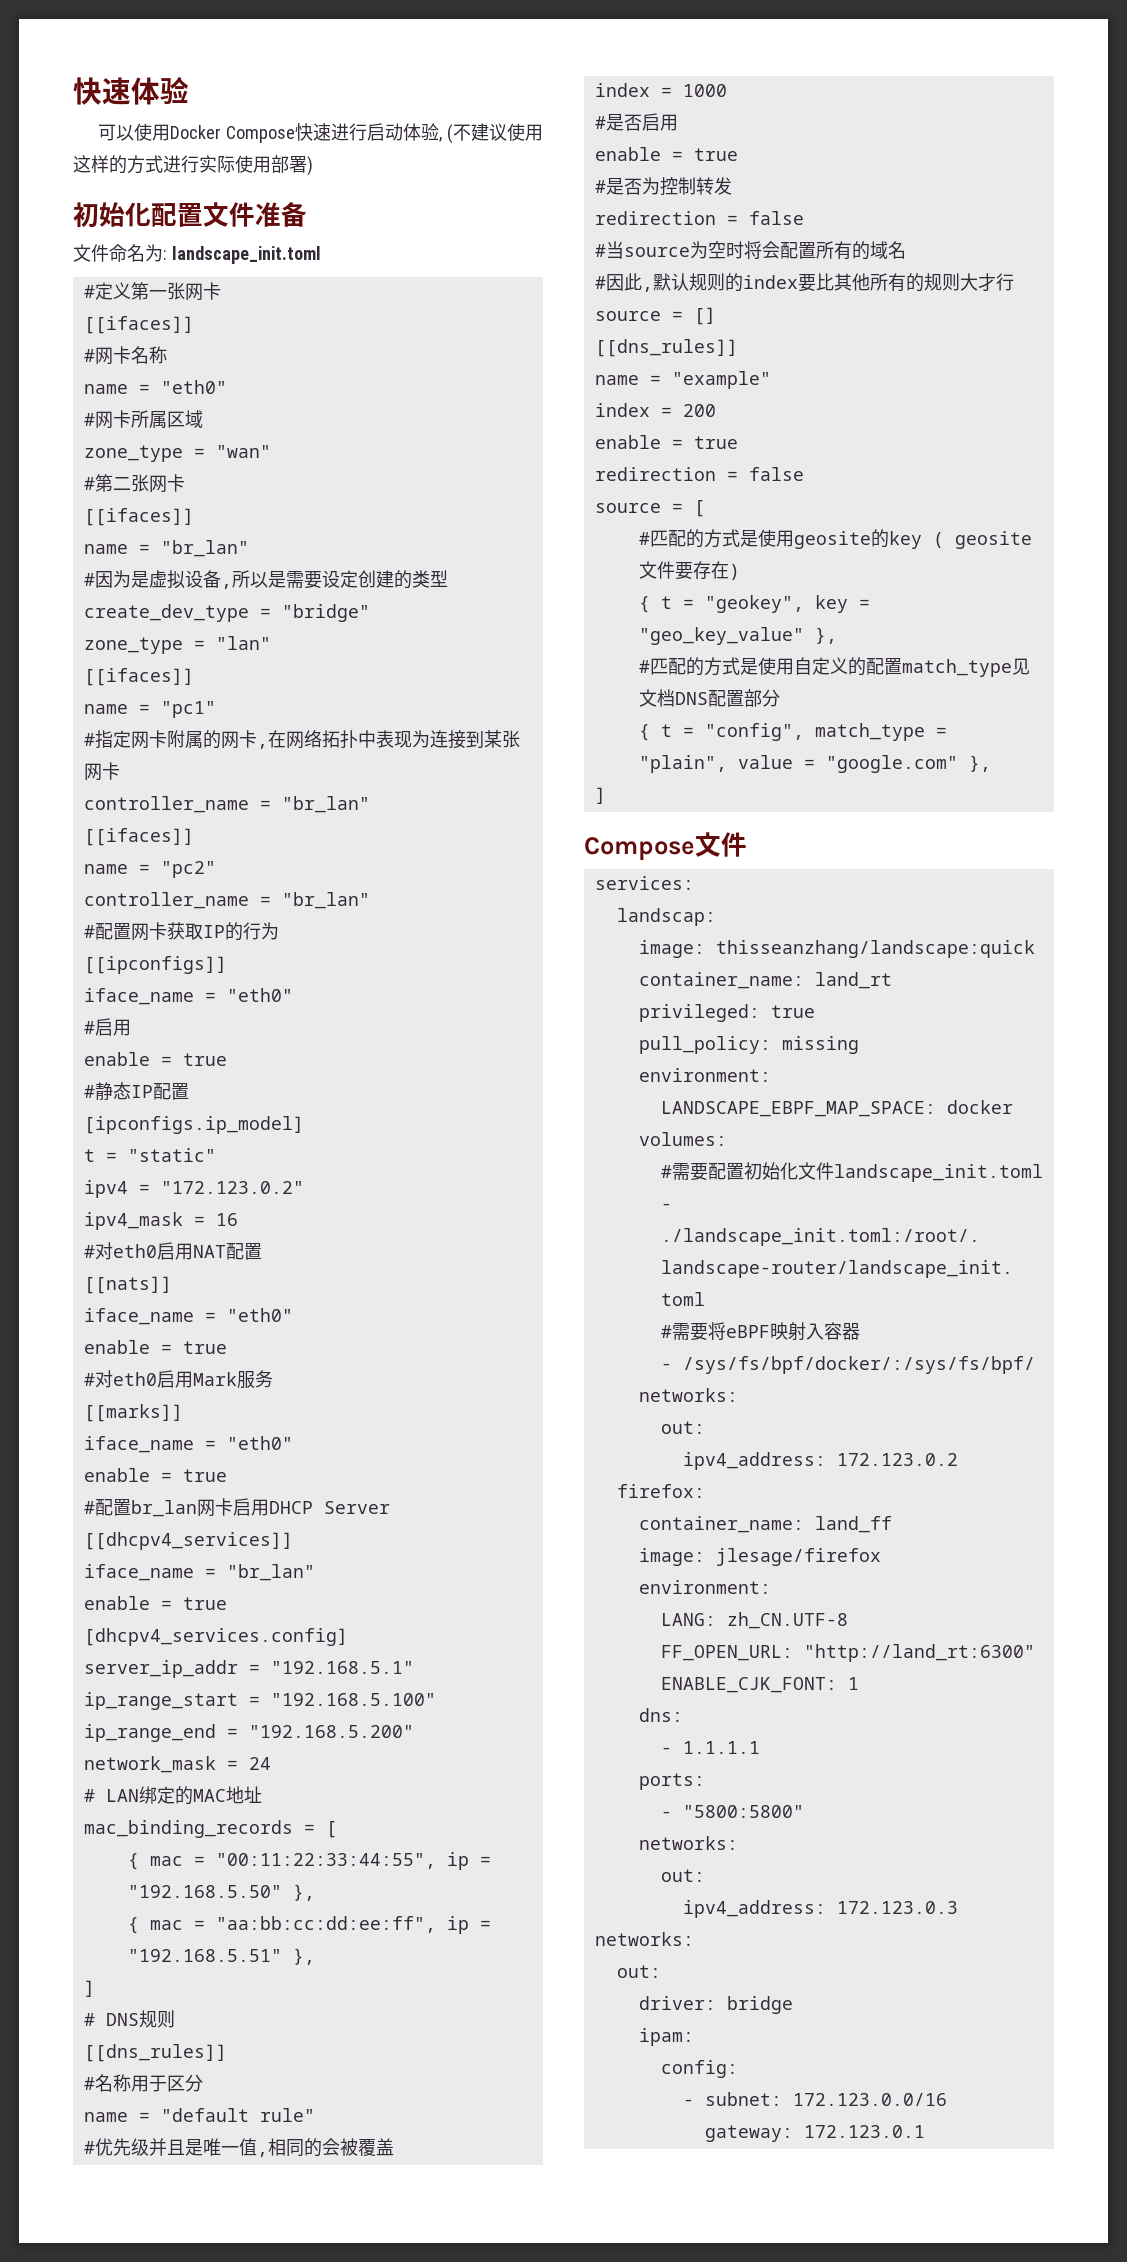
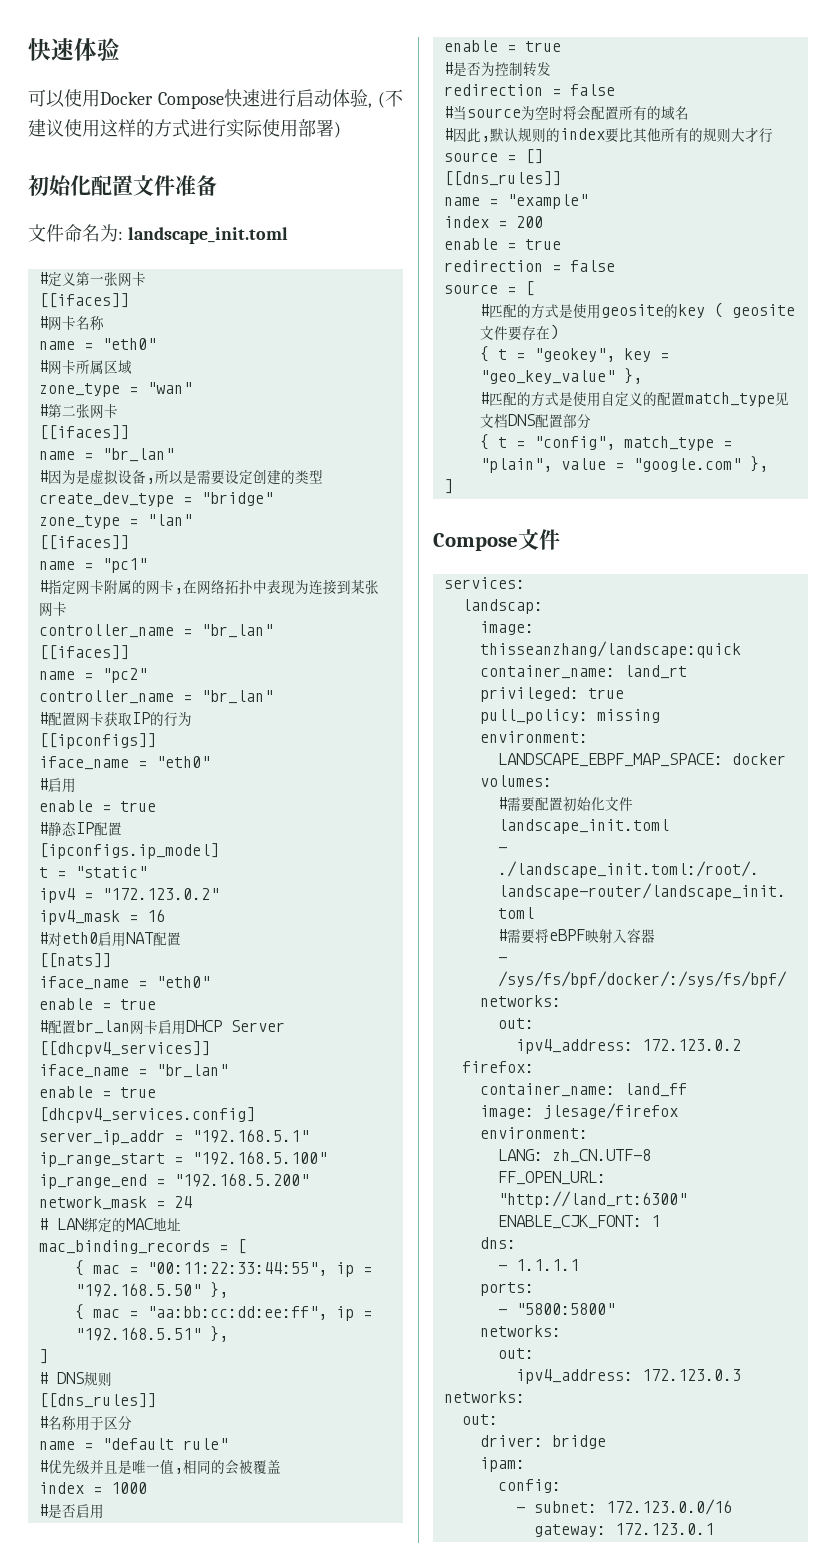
[83,1370,273,1389] [83,1404,183,1422] [83,1436,293,1453] [83,1468,227,1482] // #对eth0启用Mark服务 // [[marks]] // iface_name = "eth0" // enable = true -> (156, 1004) none

